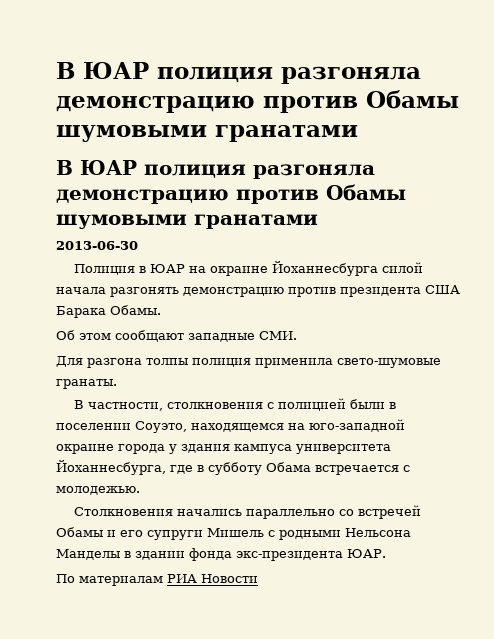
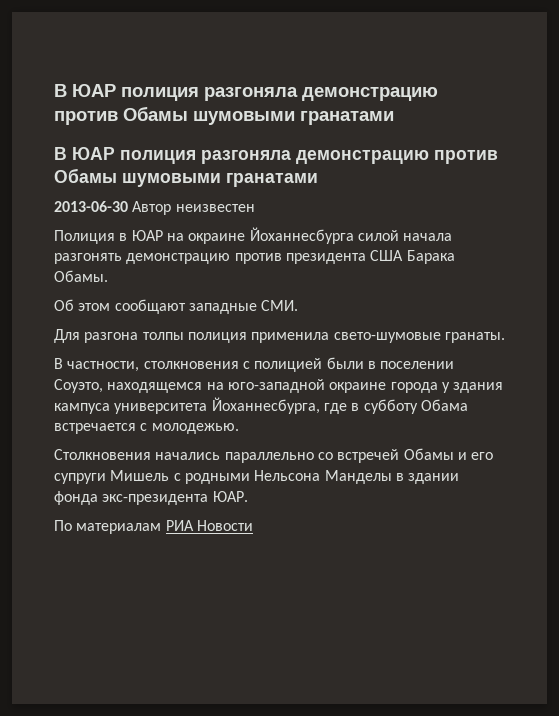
(138, 245) none -> [132,201,255,215] Автор неизвестен

